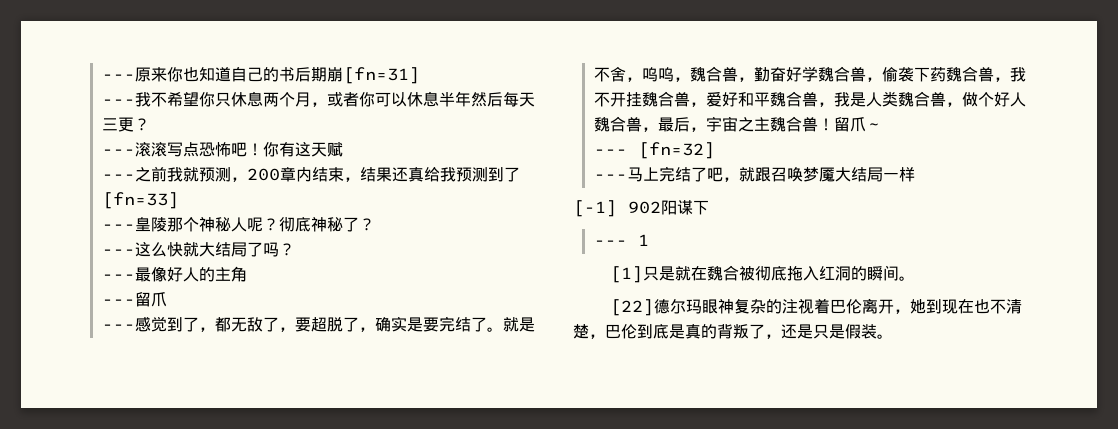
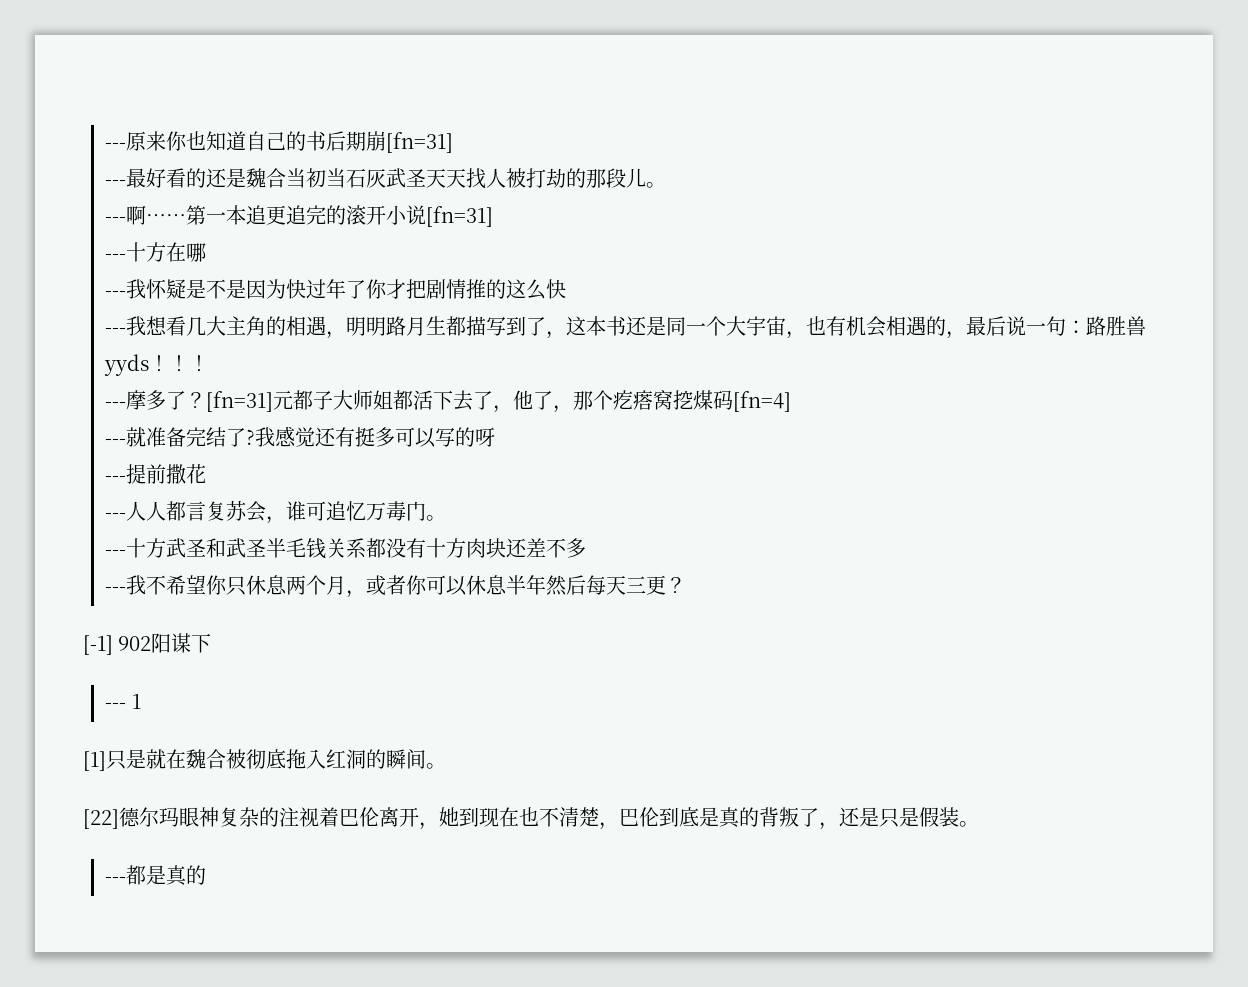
(420, 75) none -> [105,168,667,189] [105,205,494,227] [105,242,207,262] [105,279,567,300] [105,316,1147,339] [104,354,210,376] [105,390,792,413] [105,426,496,448] [105,464,207,484] [105,500,447,524] [105,538,587,559] // ---最好看的还是魏合当初当石灰武圣天天找人被打劫的那段儿。 // ---啊……第一本追更追完的滚开小说[fn=31] // ---十方在哪 // ---我怀疑是不是因为快过年了你才把剧情推的这么快 // ---我想看几大主角的相遇，明明路月生都描写到了，这本书还是同一个大宇宙，也有机会相遇的，最后说一句：路胜兽yyds！！！ // ---摩多了？[fn=31]元都子大师姐都活下去了，他了，那个疙瘩窝挖煤码[fn=4] // ---就准备完结了?我感觉还有挺多可以写的呀 // ---提前撒花 // ---人人都言复苏会，谁可追忆万毒门。 // ---十方武圣和武圣半毛钱关系都没有十方肉块还差不多
[101,142,343,157] [101,166,520,182] [101,192,179,209] [101,216,375,232] [101,242,295,257] [101,266,247,282] [101,292,167,307] [101,316,535,332] [593,66,1026,82] [593,91,1026,107] [593,116,882,132] [593,142,715,159] [593,166,915,182] // ---滚滚写点恐怖吧！你有这天赋 // ---之前我就预测，200章内结束，结果还真给我预测到了[fn=33] // ---皇陵那个神秘人呢？彻底神秘了？ // ---这么快就大结局了吗？ // ---最像好人的主角 // ---留爪 // ---感觉到了，都无敌了，要超脱了，确实是要完结了。就是不舍，呜呜，魏合兽，勤奋好学魏合兽，偷袭下药魏合兽，我不开挂魏合兽，爱好和平魏合兽，我是人类魏合兽，做个好人魏合兽，最后，宇宙之主魏合兽！留爪～ // --- [fn=32] // ---马上完结了吧，就跟召唤梦魇大结局一样 -> (687, 585) none
(893, 336) none -> [105,865,207,886] // ---都是真的

